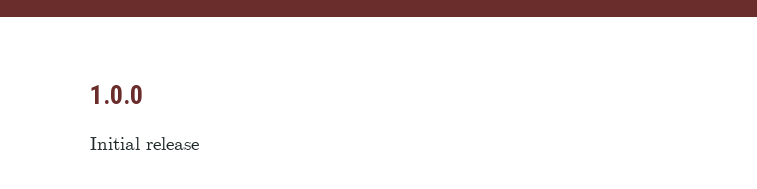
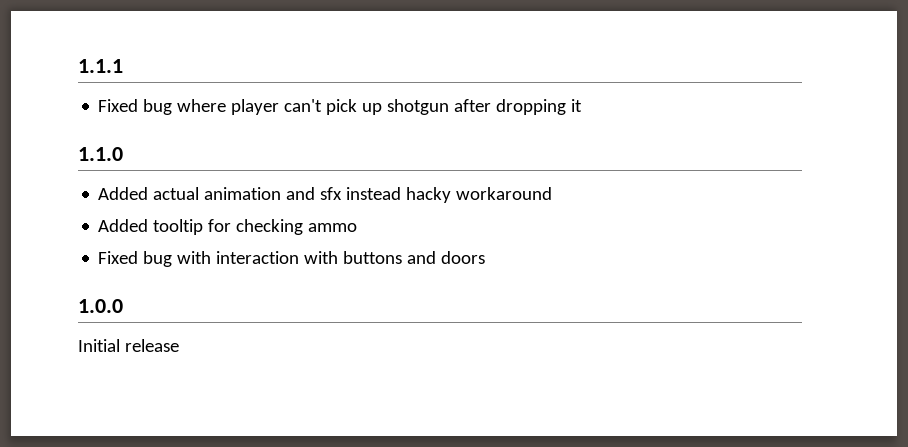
(90, 94) none -> [78,59,123,73] [98,99,583,115] [78,147,123,161] [98,187,553,203] [98,219,358,235] [98,251,486,267] 1.1.1 // Fixed bug where player can't pick up shotgun after dropping it // 1.1.0 // Added actual animation and sfx instead hacky workaround // Added tooltip for checking ammo // Fixed bug with interaction with buttons and doors //

